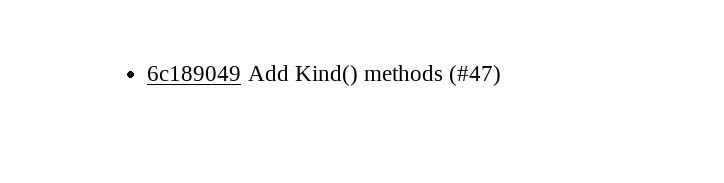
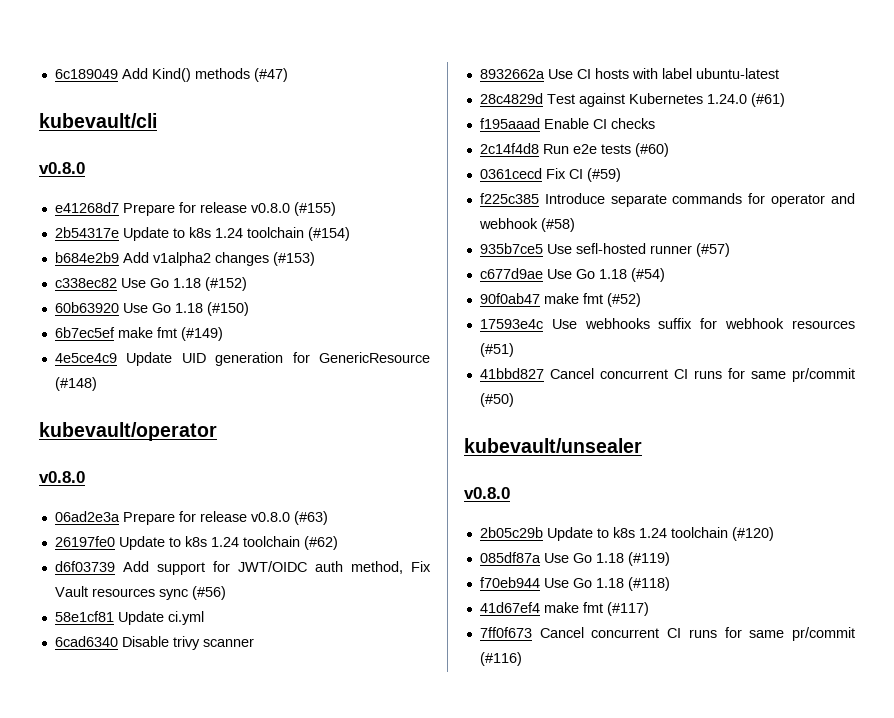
(502, 75) none -> [39,113,157,128] [39,162,85,174] [54,202,336,216] [54,227,350,241] [54,252,315,266] [54,277,247,291] [54,302,249,316] [54,327,223,341] [54,352,431,366] [54,377,97,391] [39,422,217,441] [39,471,85,483] [54,511,328,525] [54,536,338,550] [54,561,432,575] [54,586,226,600] [54,611,204,625] [54,636,254,650] [479,68,779,79] [479,93,785,107] [479,118,655,129] [479,143,669,157] [479,168,621,182] [479,193,856,207] [478,218,575,232] [479,243,730,257] [479,268,665,282] [479,293,641,307] [479,318,855,329] [479,343,514,357] [479,368,855,382] [479,393,514,407] [464,438,642,453] [464,487,510,499] [479,527,774,541] [479,552,670,566] [479,577,670,591] [479,602,649,616] [479,627,855,641] [479,652,522,666] // kubevault/cli // v0.8.0 // e41268d7 Prepare for release v0.8.0 (#155) // 2b54317e Update to k8s 1.24 toolchain (#154) // b684e2b9 Add v1alpha2 changes (#153) // c338ec82 Use Go 1.18 (#152) // 60b63920 Use Go 1.18 (#150) // 6b7ec5ef make fmt (#149) // 4e5ce4c9 Update UID generation for GenericResource (#148) // kubevault/operator // v0.8.0 // 06ad2e3a Prepare for release v0.8.0 (#63) // 26197fe0 Update to k8s 1.24 toolchain (#62) // d6f03739 Add support for JWT/OIDC auth method, Fix Vault resources sync (#56) // 58e1cf81 Update ci.yml // 6cad6340 Disable trivy scanner // 8932662a Use CI hosts with label ubuntu-latest // 28c4829d Test against Kubernetes 1.24.0 (#61) // f195aaad Enable CI checks // 2c14f4d8 Run e2e tests (#60) // 0361cecd Fix CI (#59) // f225c385 Introduce separate commands for operator and webhook (#58) // 935b7ce5 Use sefl-hosted runner (#57) // c677d9ae Use Go 1.18 (#54) // 90f0ab47 make fmt (#52) // 17593e4c Use webhooks suffix for webhook resources (#51) // 41bbd827 Cancel concurrent CI runs for same pr/commit (#50) // kubevault/unsealer // v0.8.0 // 2b05c29b Update to k8s 1.24 toolchain (#120) // 085df87a Use Go 1.18 (#119) // f70eb944 Use Go 1.18 (#118) // 41d67ef4 make fmt (#117) // 7ff0f673 Cancel concurrent CI runs for same pr/commit (#116)

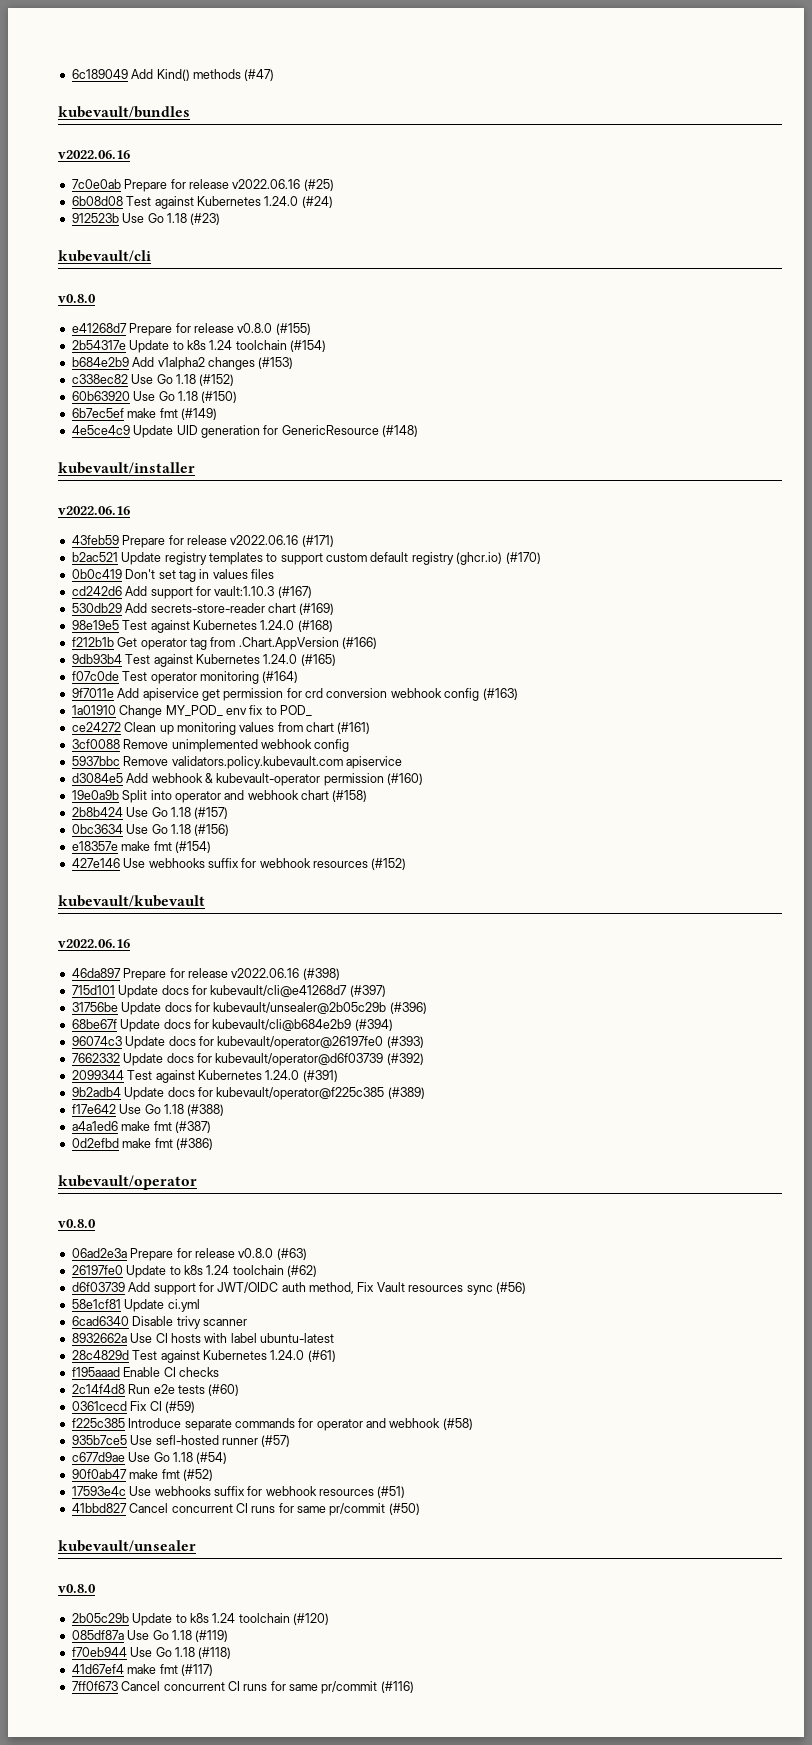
(288, 75) none -> [58,106,190,118] [58,150,130,159] [71,179,334,192] [71,196,333,209] [71,213,221,225] // kubevault/bundles // v2022.06.16 // 7c0e0ab Prepare for release v2022.06.16 (#25) // 6b08d08 Test against Kubernetes 1.24.0 (#24) // 912523b Use Go 1.18 (#23)
(97, 384) none -> [58,462,195,474] [58,506,130,515] [71,535,334,548] [71,552,541,565] [71,569,274,582] [71,586,312,599] [71,603,335,615] [71,620,333,633] [71,637,377,650] [71,654,336,667] [71,671,299,684] [71,688,518,701] [71,705,312,718] [71,722,371,735] [71,739,350,752] [71,756,402,769] [71,773,423,786] [71,790,368,803] [71,807,229,819] [71,824,230,836] [71,841,211,853] [71,858,407,870] [58,895,205,907] [58,939,130,948] [71,968,340,981] [71,985,386,998] [71,1002,427,1015] [71,1019,393,1032] [71,1036,424,1049] [71,1053,424,1066] [71,1070,338,1083] [71,1087,425,1100] [71,1104,225,1116] [71,1121,211,1133] [71,1138,213,1150] // kubevault/installer // v2022.06.16 // 43feb59 Prepare for release v2022.06.16 (#171) // b2ac521 Update registry templates to support custom default registry (ghcr.io) (#170) // 0b0c419 Don't set tag in values files // cd242d6 Add support for vault:1.10.3 (#167) // 530db29 Add secrets-store-reader chart (#169) // 98e19e5 Test against Kubernetes 1.24.0 (#168) // f212b1b Get operator tag from .Chart.AppVersion (#166) // 9db93b4 Test against Kubernetes 1.24.0 (#165) // f07c0de Test operator monitoring (#164) // 9f7011e Add apiservice get permission for crd conversion webhook config (#163) // 1a01910 Change MY_POD_ env fix to POD_ // ce24272 Clean up monitoring values from chart (#161) // 3cf0088 Remove unimplemented webhook config // 5937bbc Remove validators.policy.kubevault.com apiservice // d3084e5 Add webhook & kubevault-operator permission (#160) // 19e0a9b Split into operator and webhook chart (#158) // 2b8b424 Use Go 1.18 (#157) // 0bc3634 Use Go 1.18 (#156) // e18357e make fmt (#154) // 427e146 Use webhooks suffix for webhook resources (#152) // kubevault/kubevault // v2022.06.16 // 46da897 Prepare for release v2022.06.16 (#398) // 715d101 Update docs for kubevault/cli@e41268d7 (#397) // 31756be Update docs for kubevault/unsealer@2b05c29b (#396) // 68be67f Update docs for kubevault/cli@b684e2b9 (#394) // 96074c3 Update docs for kubevault/operator@26197fe0 (#393) // 7662332 Update docs for kubevault/operator@d6f03739 (#392) // 2099344 Test against Kubernetes 1.24.0 (#391) // 9b2adb4 Update docs for kubevault/operator@f225c385 (#389) // f17e642 Use Go 1.18 (#388) // a4a1ed6 make fmt (#387) // 0d2efbd make fmt (#386)

